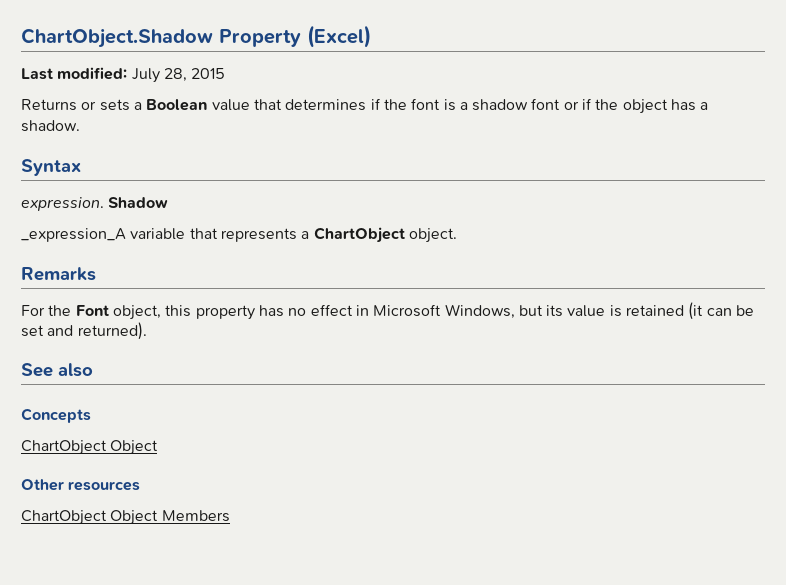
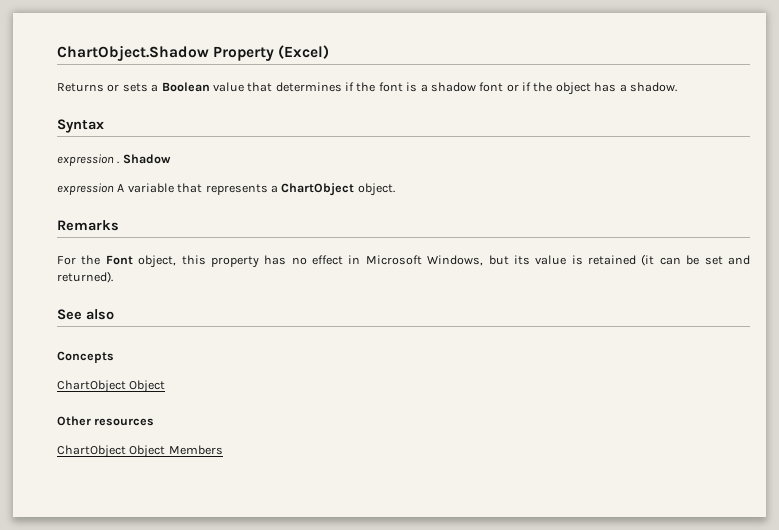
[21,67,226,83] // Last modified: July 28, 2015 -> (330, 52) none
[21,197,104,211] expression. -> [57,154,120,166] expression .
[21,228,126,242] _expression_A -> [57,183,125,195] expression A

